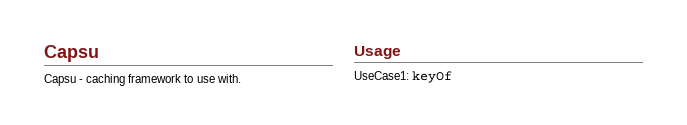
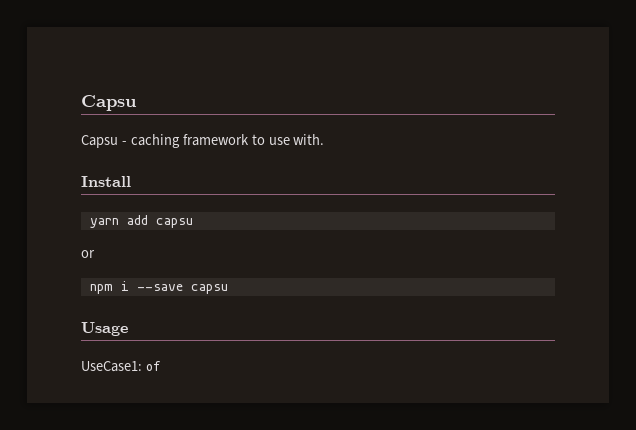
(241, 78) none -> [81,176,131,187] [89,215,193,228] [81,250,95,258] [89,281,228,294] // Install // yarn add capsu // or // npm i --save capsu
[412,71,453,83] keyOf -> [145,361,161,371] of

